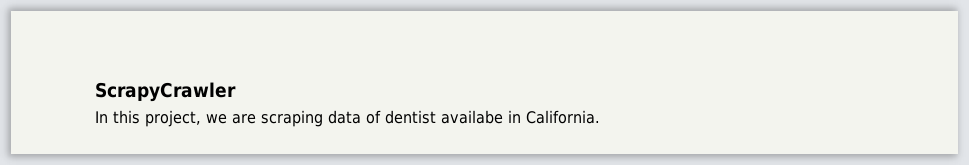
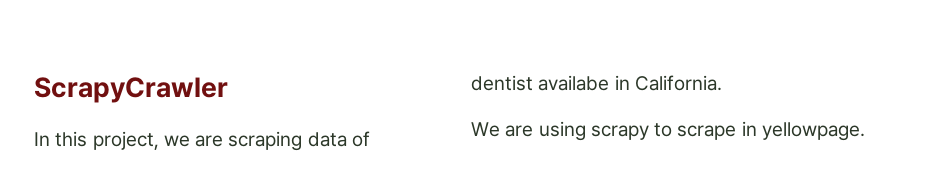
(600, 117) none -> [471,121,865,141] // We are using scrapy to scrape in yellowpage.

